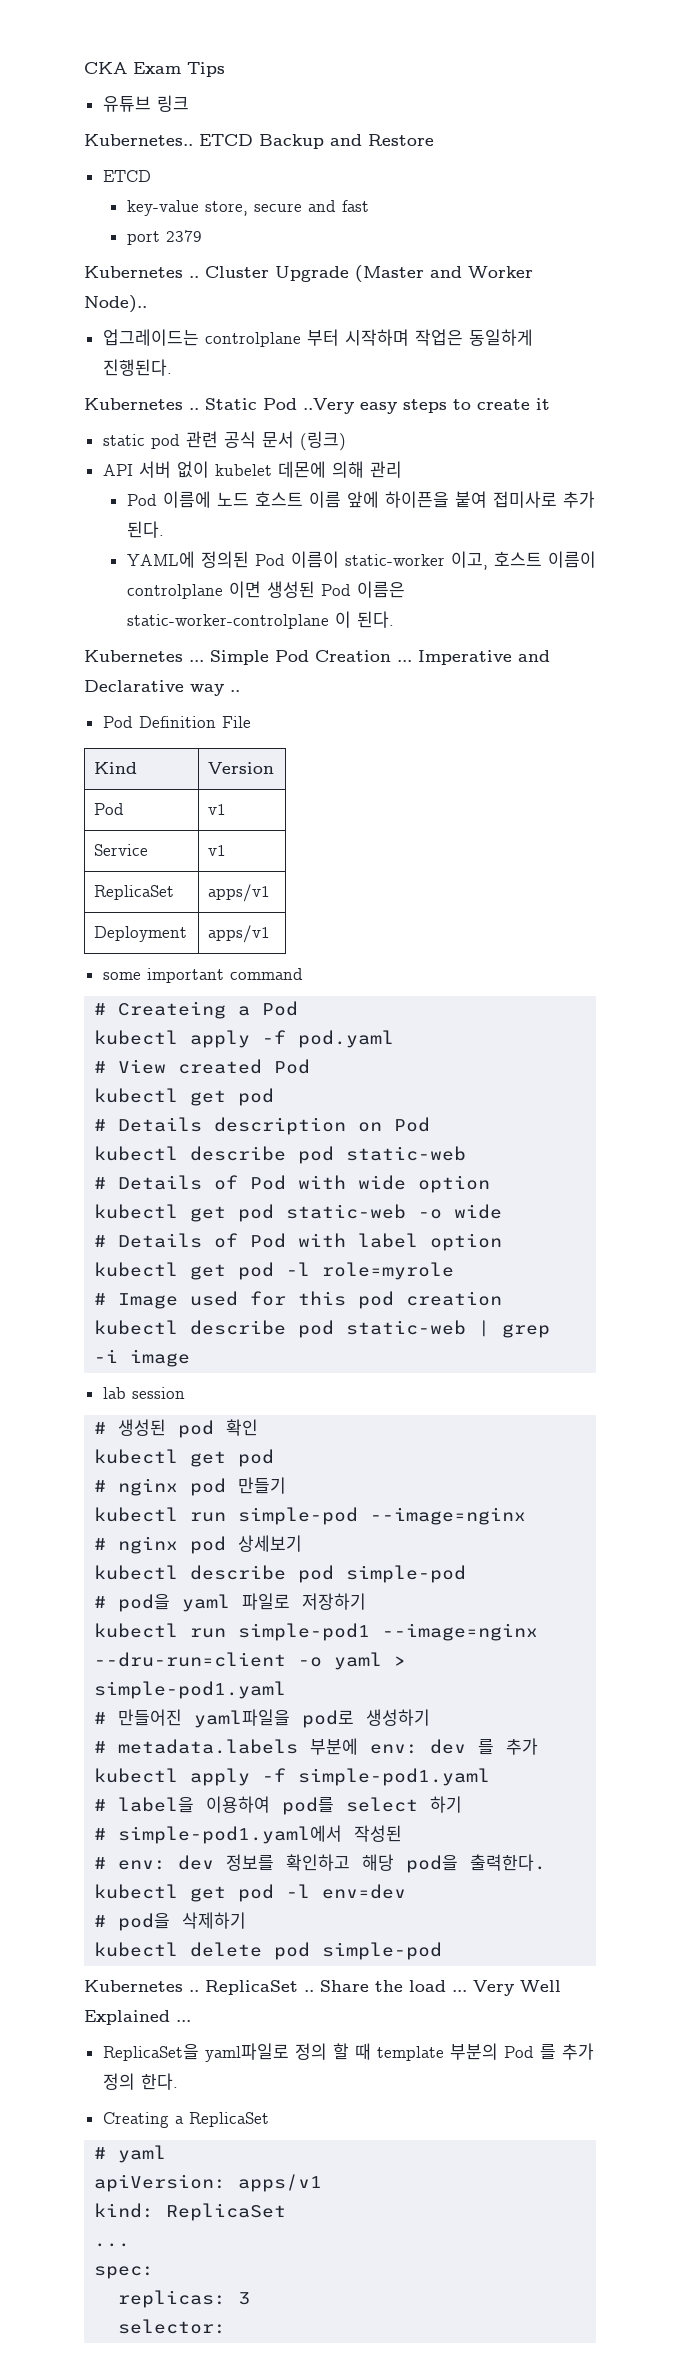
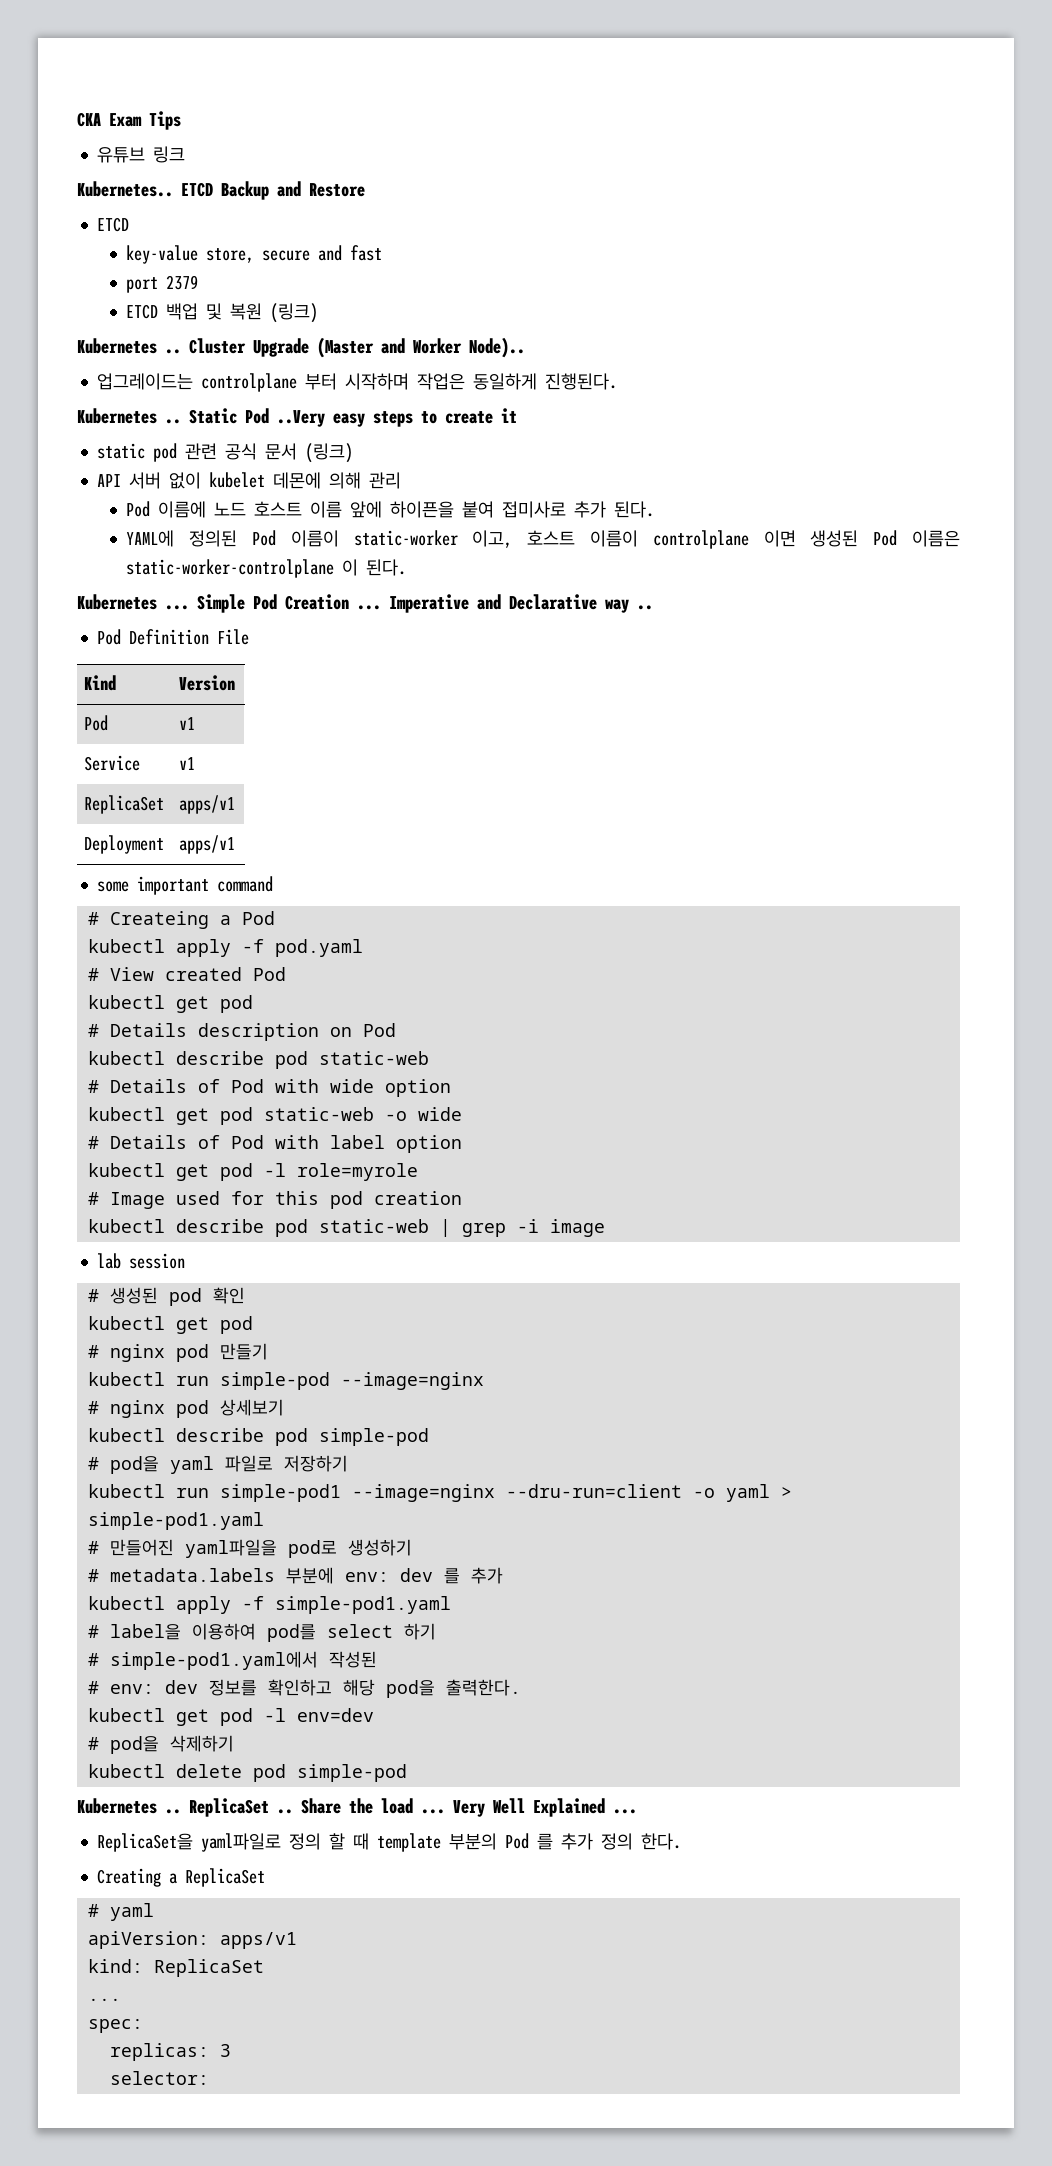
(202, 236) none -> [126,303,319,323] // ETCD 백업 및 복원 (링크)

